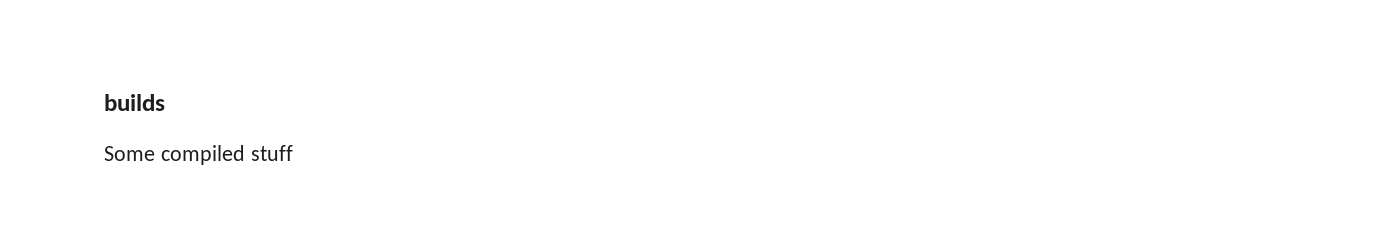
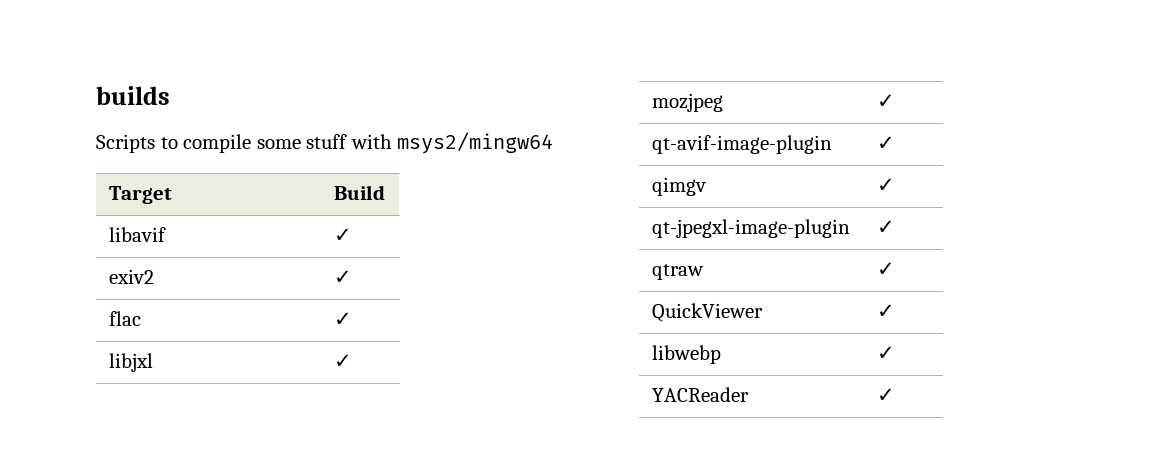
[104,145,293,165] Some compiled stuff -> [96,132,554,154] [109,186,173,204] [334,185,386,200] [109,227,167,242] [334,228,353,242] [109,269,155,284] [334,270,353,284] [109,311,142,326] [334,312,353,326] [109,353,154,372] [334,354,353,368] [652,93,724,112] [877,94,896,108] [652,135,833,154] [877,136,896,150] [652,177,707,196] [877,178,896,192] [652,219,851,238] [877,220,896,234] [652,264,705,280] [877,262,896,276] [652,303,764,322] [877,304,896,318] [652,345,722,364] [877,346,896,360] [652,387,750,402] [877,388,896,402] Scripts to compile some stuff with msys2/mingw64 // Target | Build // libavif | ✓ // exiv2 | ✓ // flac | ✓ // libjxl | ✓ // mozjpeg | ✓ // qt-avif-image-plugin | ✓ // qimgv | ✓ // qt-jpegxl-image-plugin | ✓ // qtraw | ✓ // QuickViewer | ✓ // libwebp | ✓ // YACReader | ✓

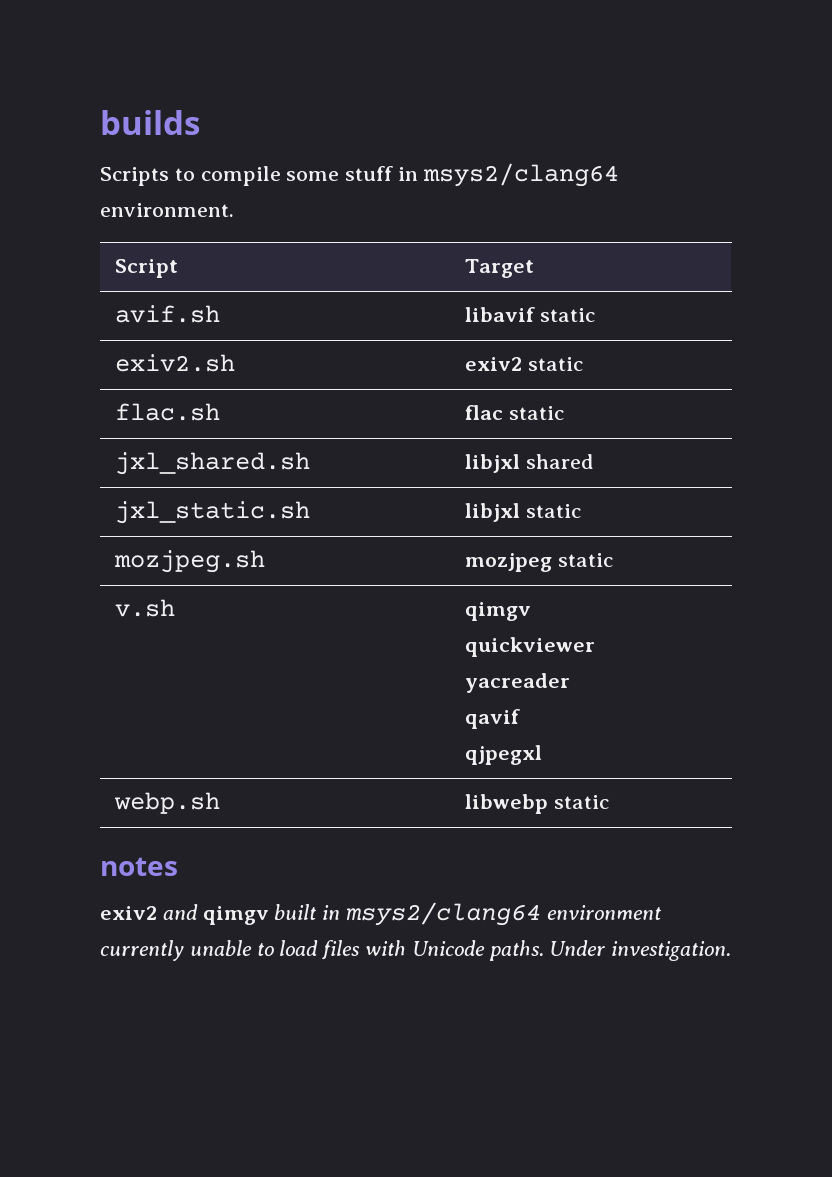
[350,132,554,154] [109,186,173,204] [334,185,386,200] [109,227,167,242] [334,228,353,242] [109,269,155,284] [334,270,353,284] [109,311,142,326] [334,312,353,326] [109,353,154,372] [334,354,353,368] [652,93,724,112] [877,94,896,108] [652,135,833,154] [877,136,896,150] [652,177,707,196] [877,178,896,192] [652,219,851,238] [877,220,896,234] [652,264,705,280] [877,262,896,276] [652,303,764,322] [877,304,896,318] [652,345,722,364] [877,346,896,360] [652,387,750,402] [877,388,896,402] with msys2/mingw64 // Target | Build // libavif | ✓ // exiv2 | ✓ // flac | ✓ // libjxl | ✓ // mozjpeg | ✓ // qt-avif-image-plugin | ✓ // qimgv | ✓ // qt-jpegxl-image-plugin | ✓ // qtraw | ✓ // QuickViewer | ✓ // libwebp | ✓ // YACReader | ✓ -> [398,163,619,187] [100,203,234,217] [114,259,178,278] [464,259,534,278] [114,305,220,323] [464,307,595,322] [114,354,235,372] [464,357,583,371] [114,403,220,421] [464,405,564,420] [114,452,310,475] [464,454,594,473] [114,501,310,524] [464,503,581,522] [113,550,265,573] [464,553,613,572] [114,599,175,617] [464,602,531,621] [464,637,595,657] [464,673,570,693] [464,709,520,729] [464,745,542,765] [113,792,220,814] [464,794,609,814] [100,857,178,876] [100,902,662,926] [100,940,732,961] in msys2/clang64 environment. // Script | Target // avif.sh | libavif static // exiv2.sh | exiv2 static // flac.sh | flac static // jxl_shared.sh | libjxl shared // jxl_static.sh | libjxl static // mozjpeg.sh | mozjpeg static // v.sh | qimgv // quickviewer // yacreader // qavif // qjpegxl // webp.sh | libwebp static // notes // exiv2 and qimgv built in msys2/clang64 environment currently unable to load files with Unicode paths. Under investigation.

